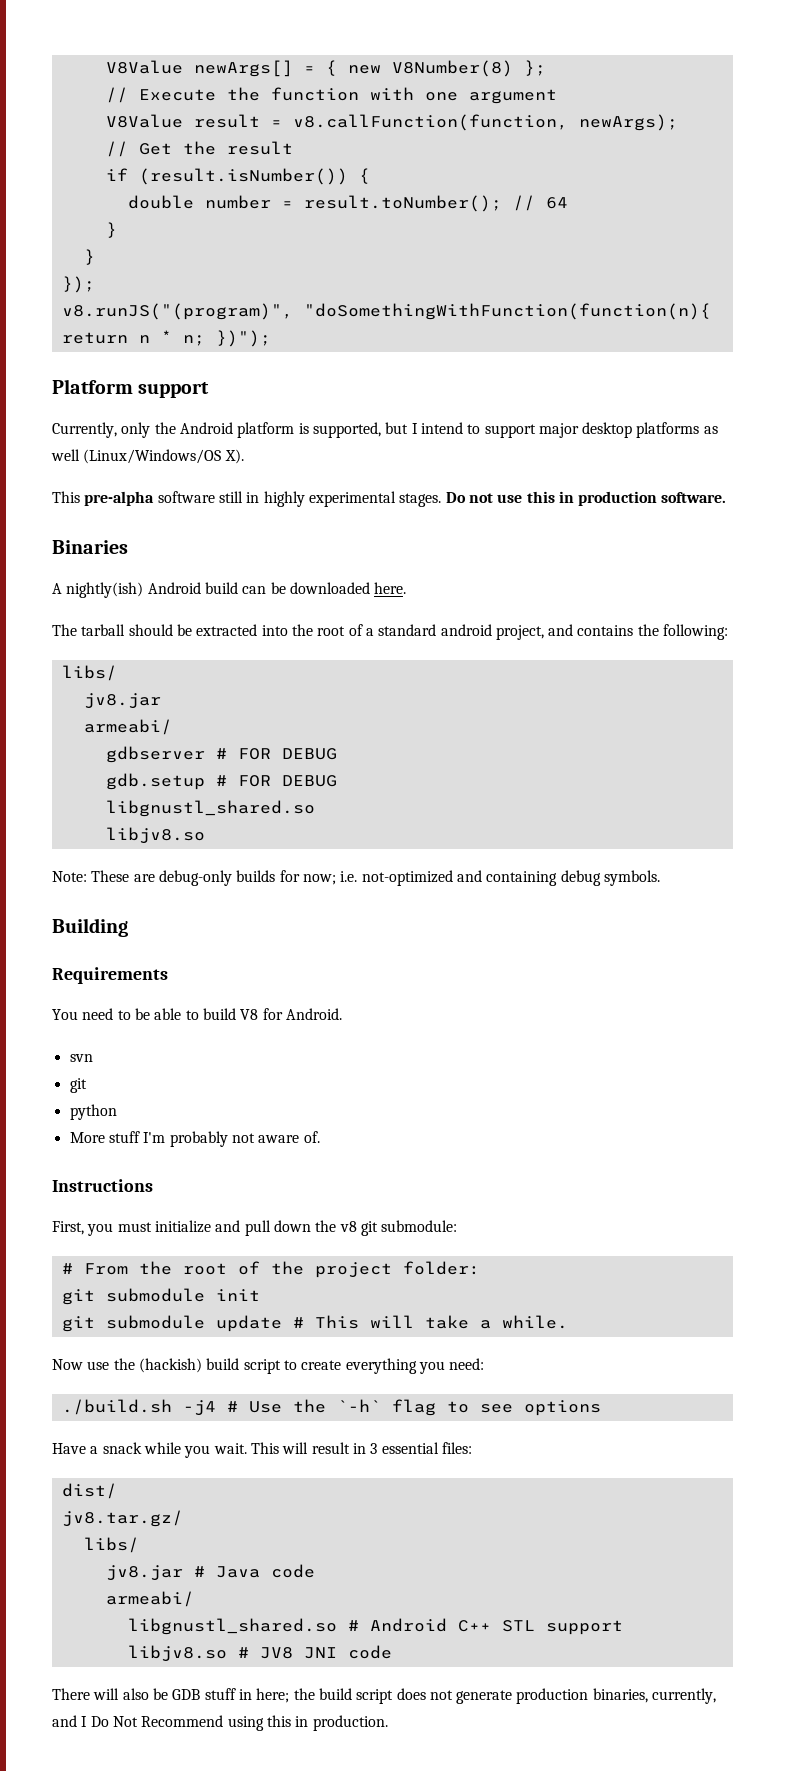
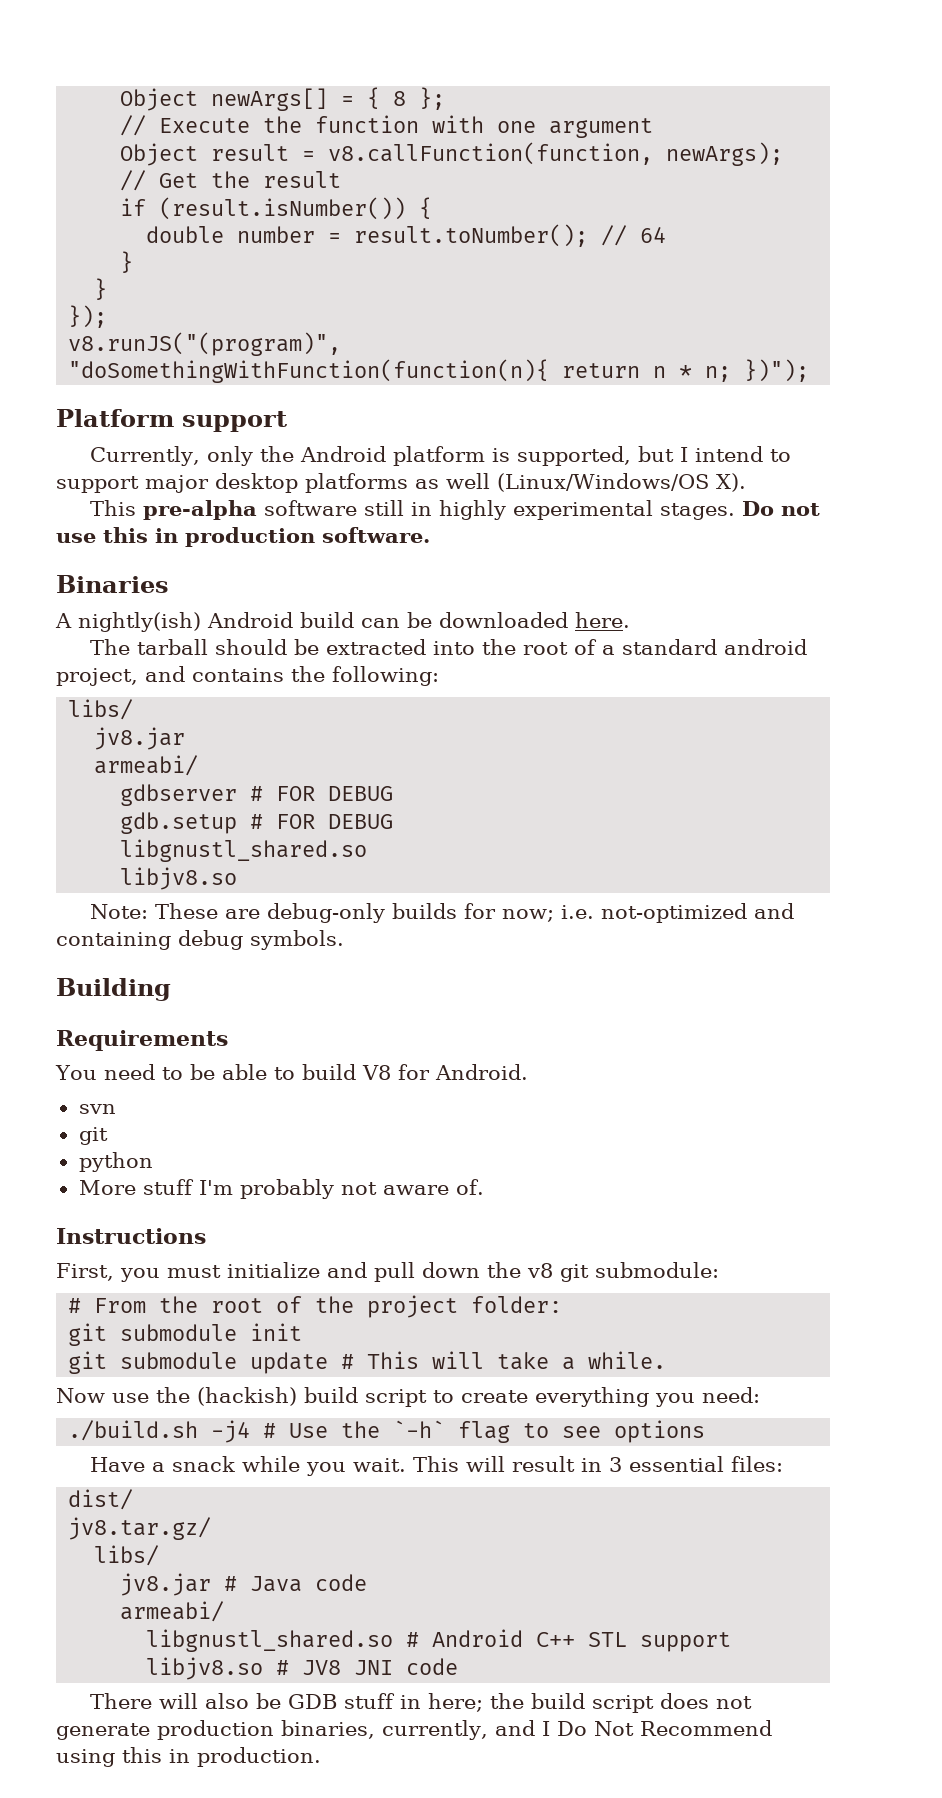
[105,60,183,74] V8Value -> [120,88,199,111] Object
[347,60,513,77] new V8Number(8) -> [393,91,407,106] 8
[105,114,183,128] V8Value -> [120,143,199,166] Object

